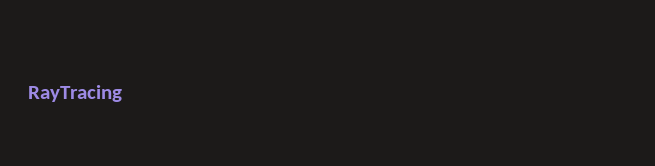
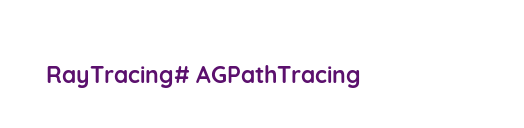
[28,85,122,102] RayTracing -> [46,65,362,88] RayTracing# AGPathTracing

